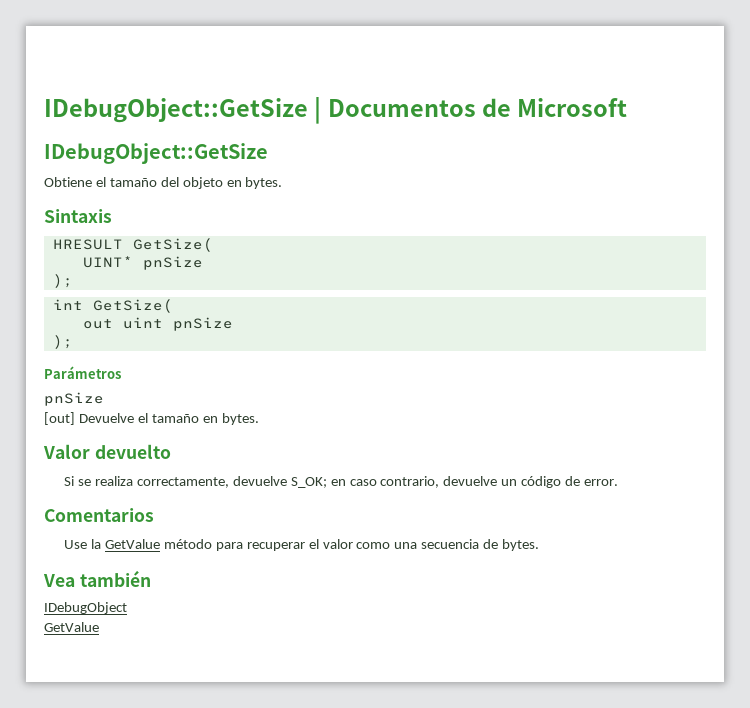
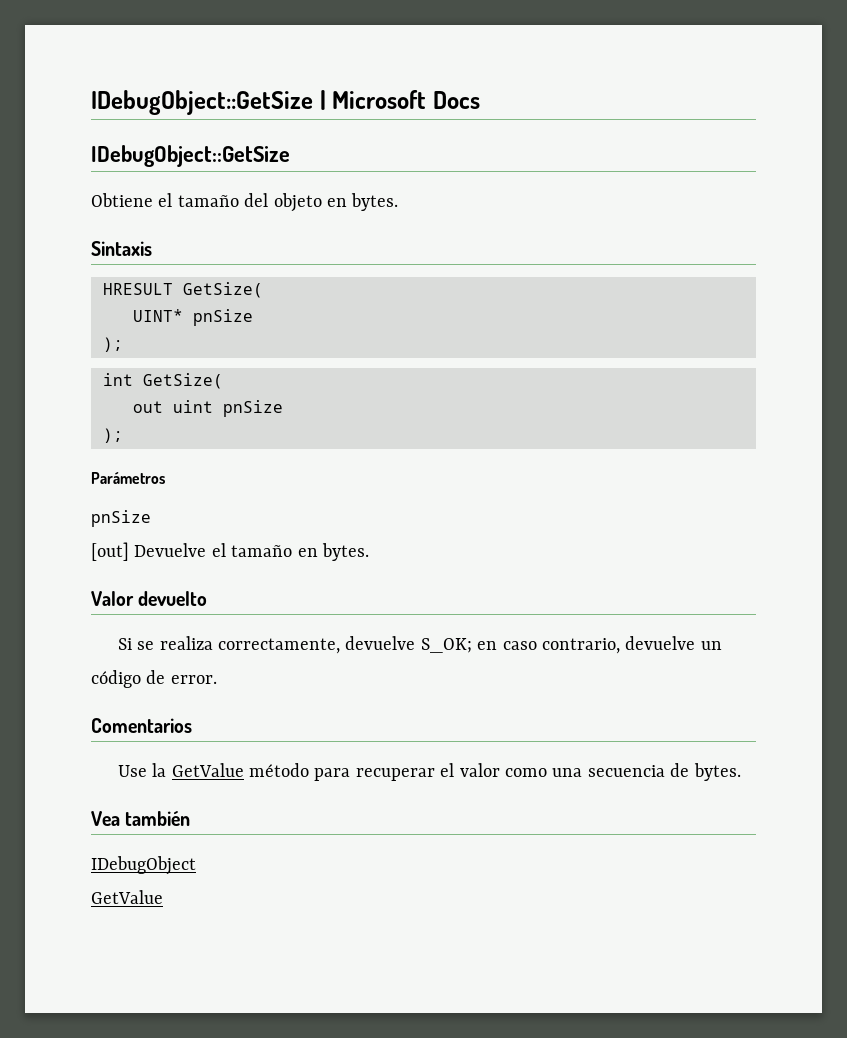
[327,98,512,117] Documentos de -> (326, 100) none
(628, 107) none -> [432,91,480,109] Docs

